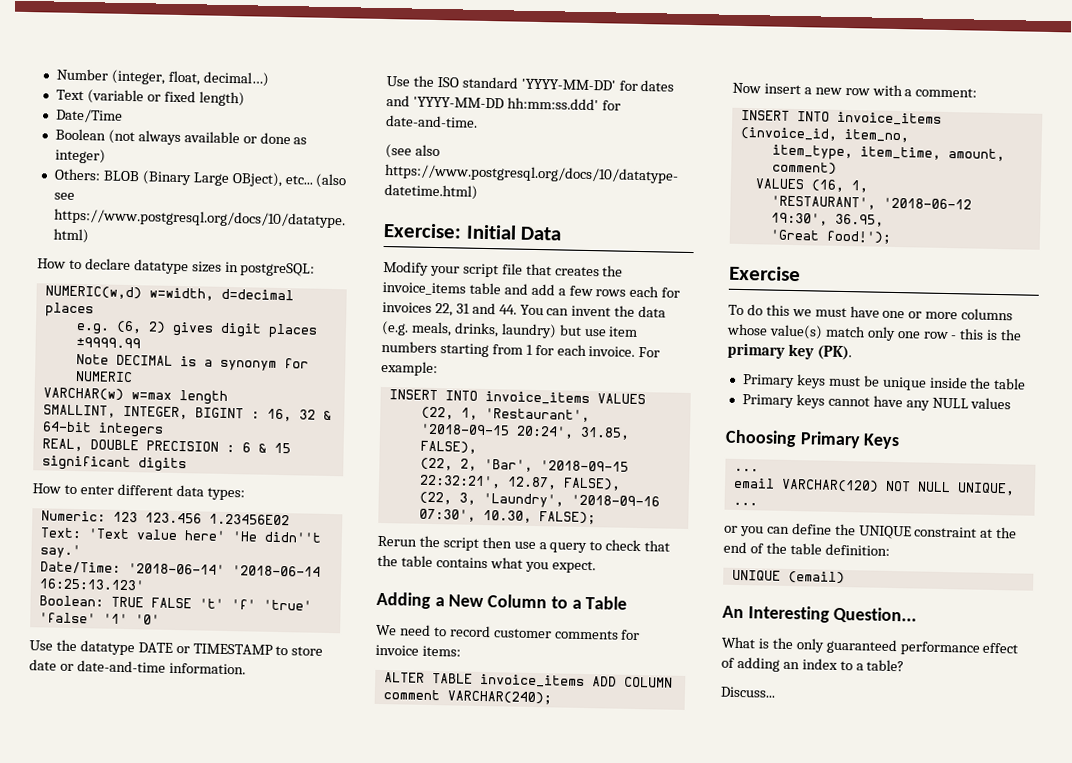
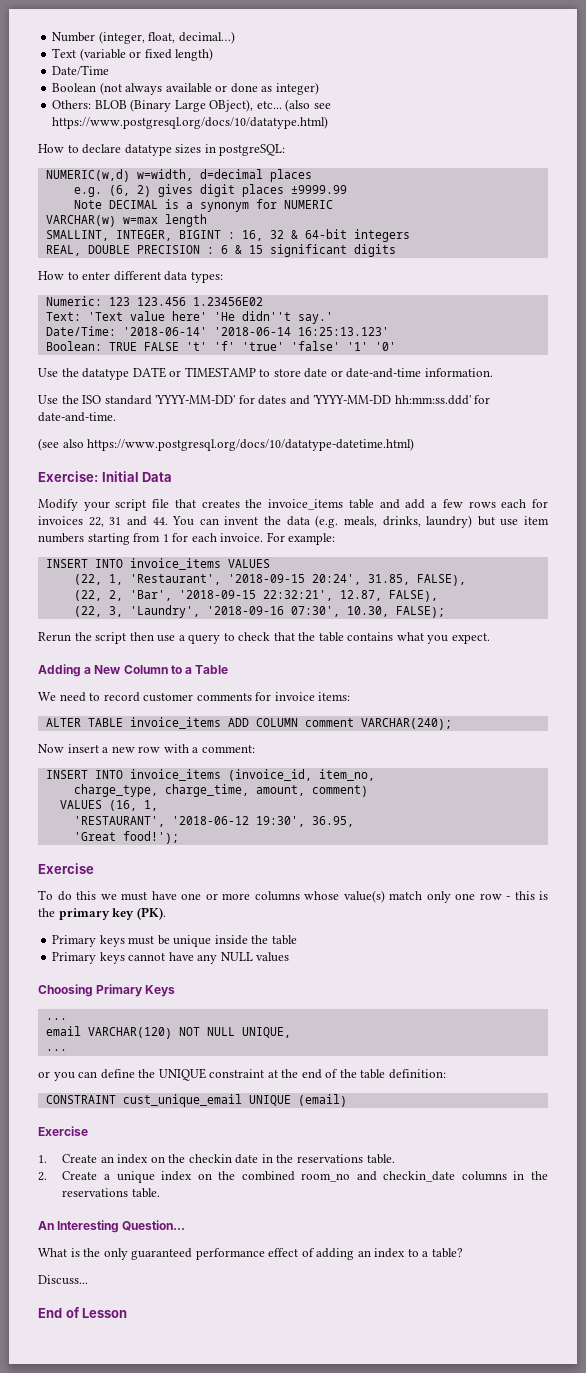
[771,144,941,161] item_type, item_time, -> [73,784,249,797] charge_type, charge_time,
(890, 549) none -> [45,1094,242,1107] CONSTRAINT cust_unique_email
(845, 577) none -> [38,1126,88,1136] [38,1154,395,1164] [38,1171,548,1183] [62,1188,160,1198] // Exercise // 1. Create an index on the checkin date in the reservations table. // 2. Create a unique index on the combined room_no and checkin_date columns in the reservations table.
(776, 692) none -> [38,1307,128,1318] // End of Lesson

